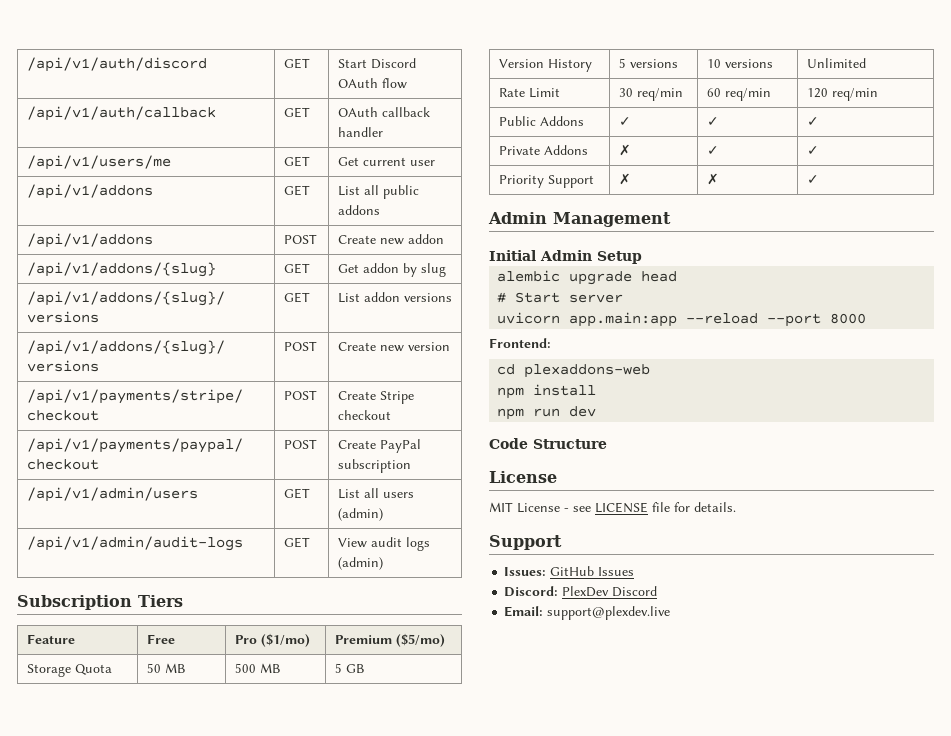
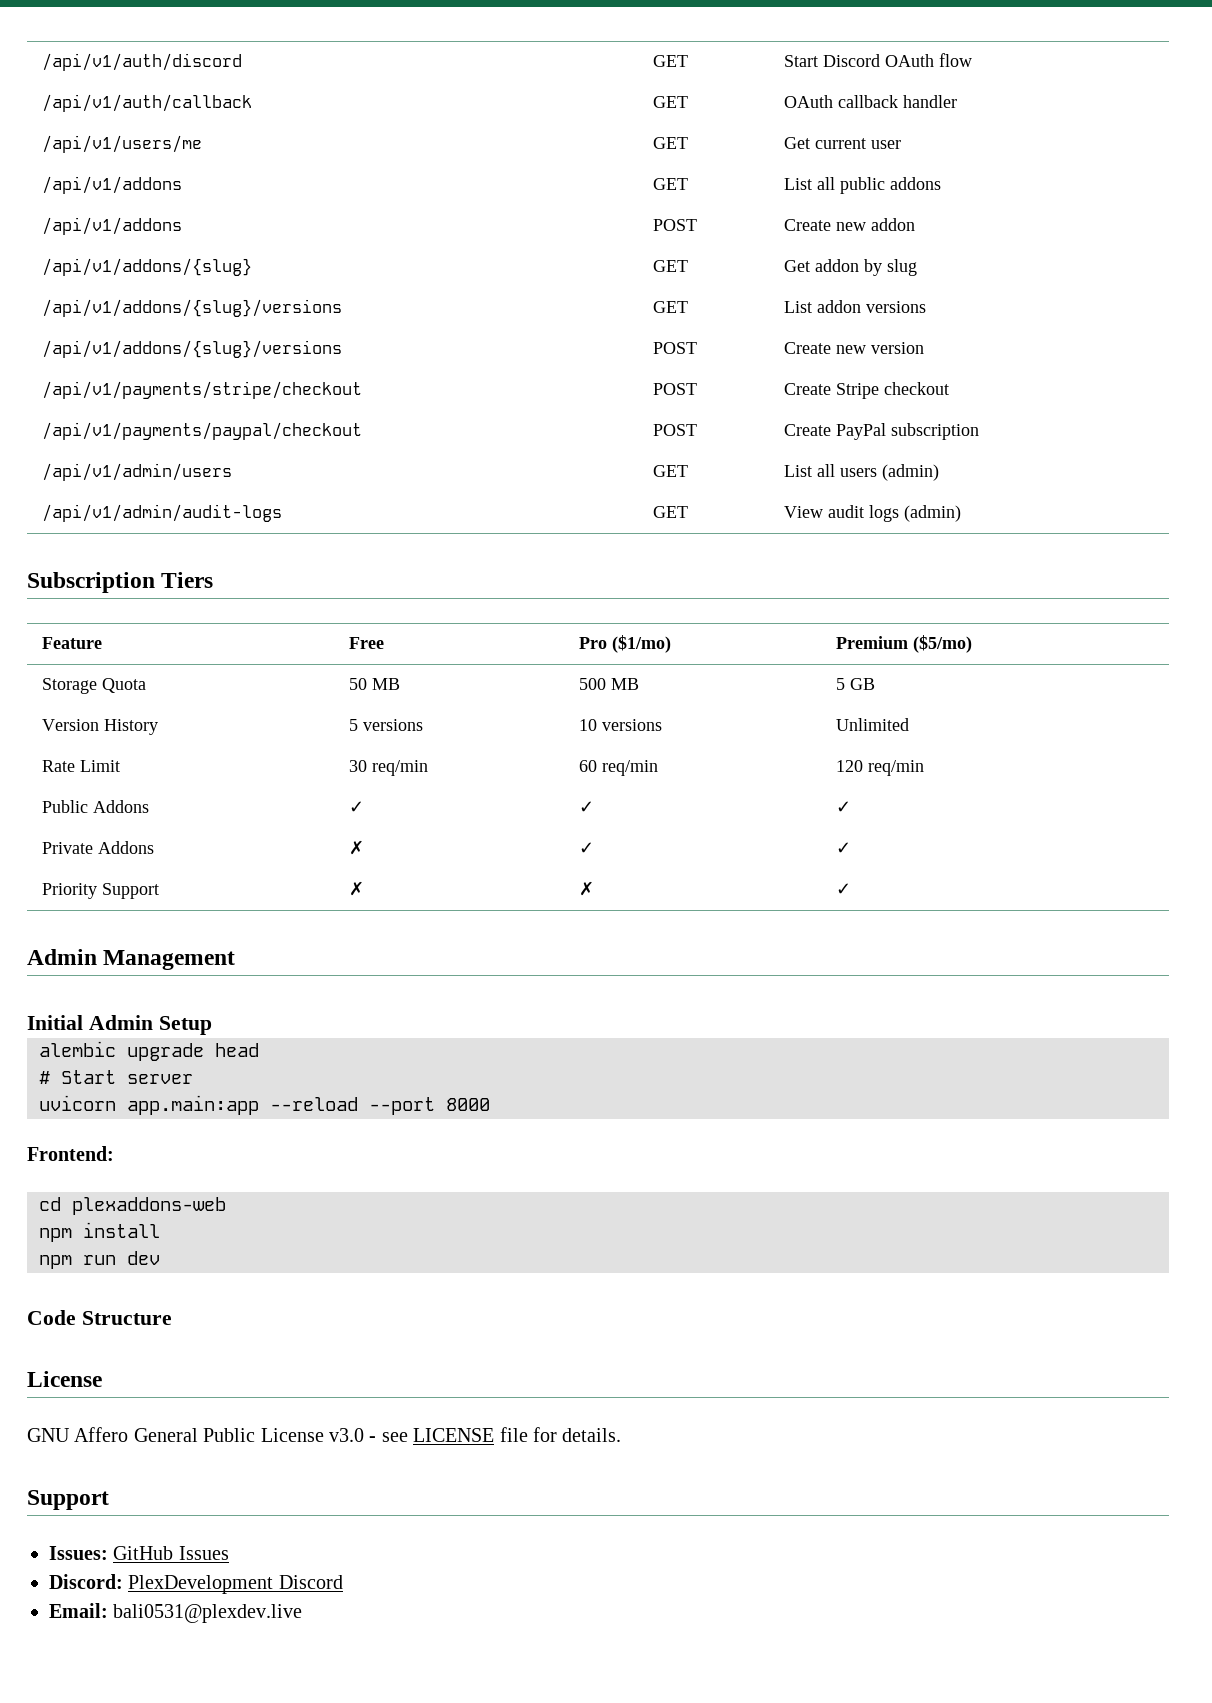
[489,502,560,513] MIT License -> [27,1427,364,1442] GNU Affero General Public License v3.0
[562,586,610,597] PlexDev -> [128,1575,274,1594] PlexDevelopment
[547,606,671,620] support@plexdev.live -> [113,1604,303,1623] bali0531@plexdev.live

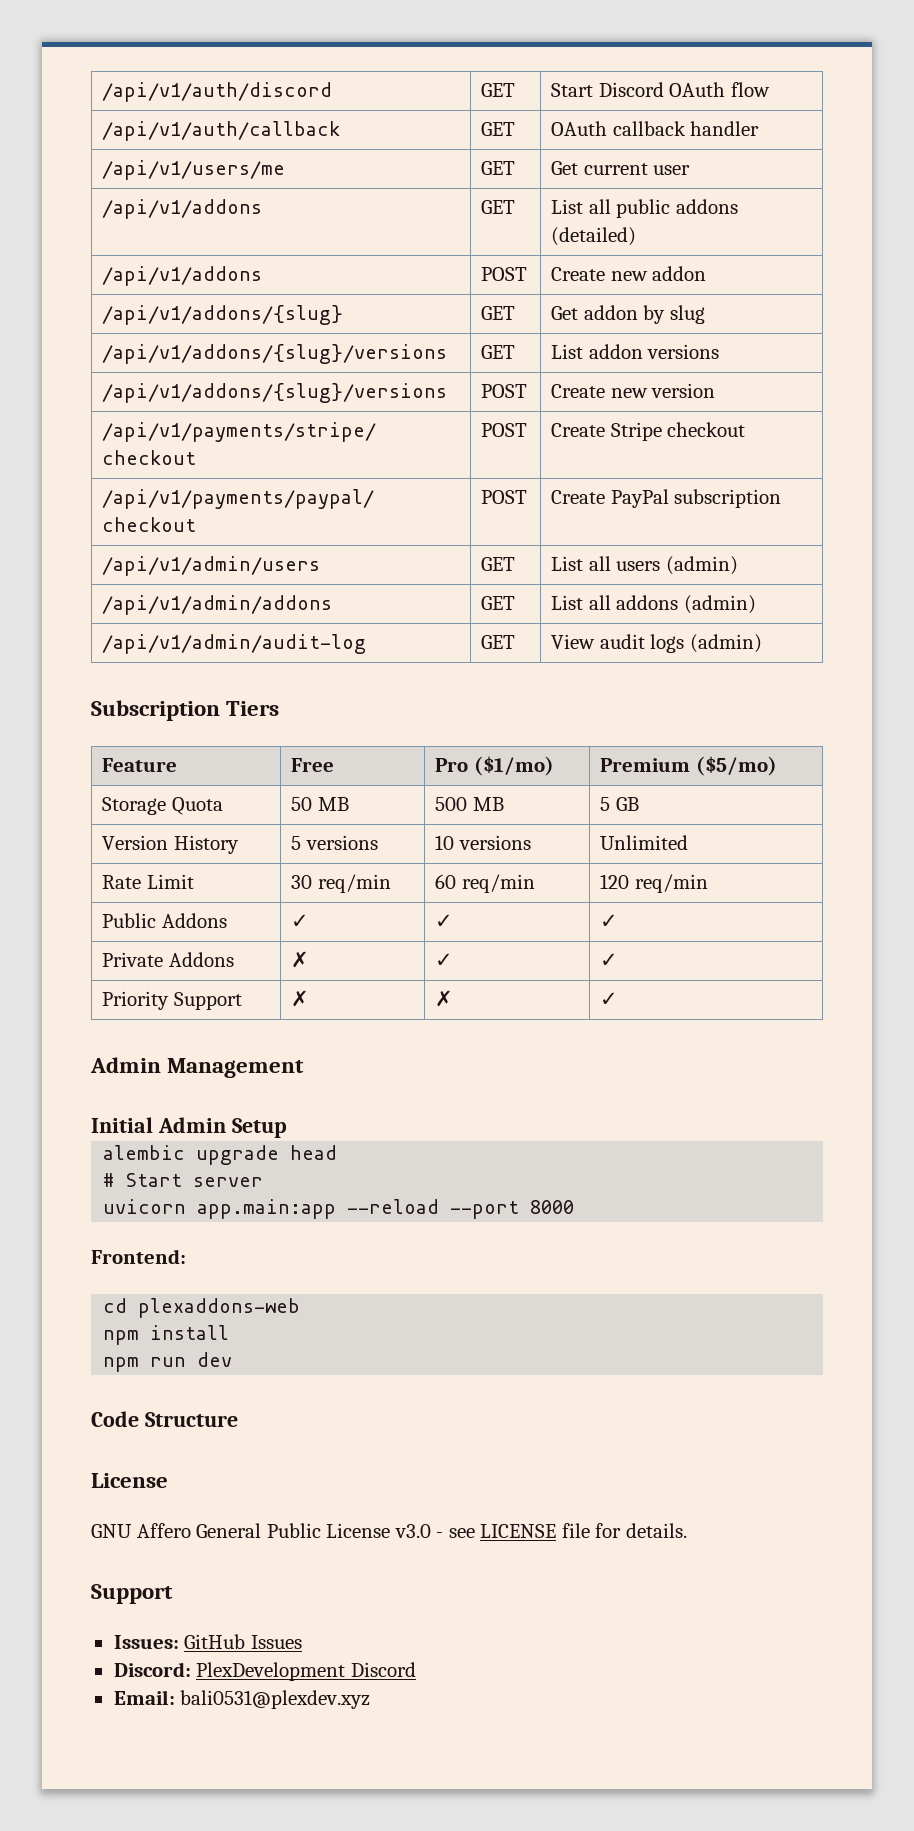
(942, 183) none -> [551,227,637,246] (detailed)
[42,504,283,522] /api/v1/admin/audit-logs -> [102,595,333,615] [481,596,516,610] [551,595,756,614] [102,634,367,654] /api/v1/admin/addons | GET | List all addons (admin) // /api/v1/admin/audit-log
[113,1604,303,1623] bali0531@plexdev.live -> [180,1690,371,1709] bali0531@plexdev.xyz

